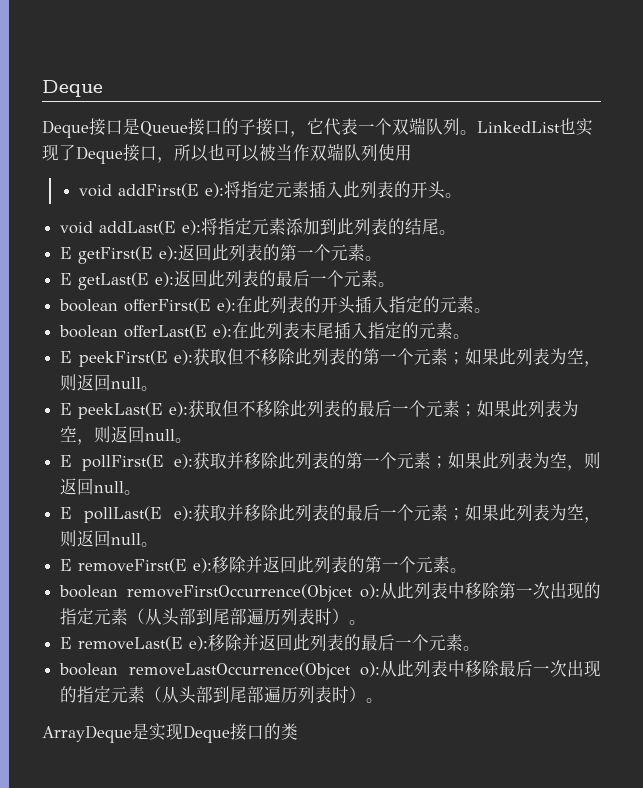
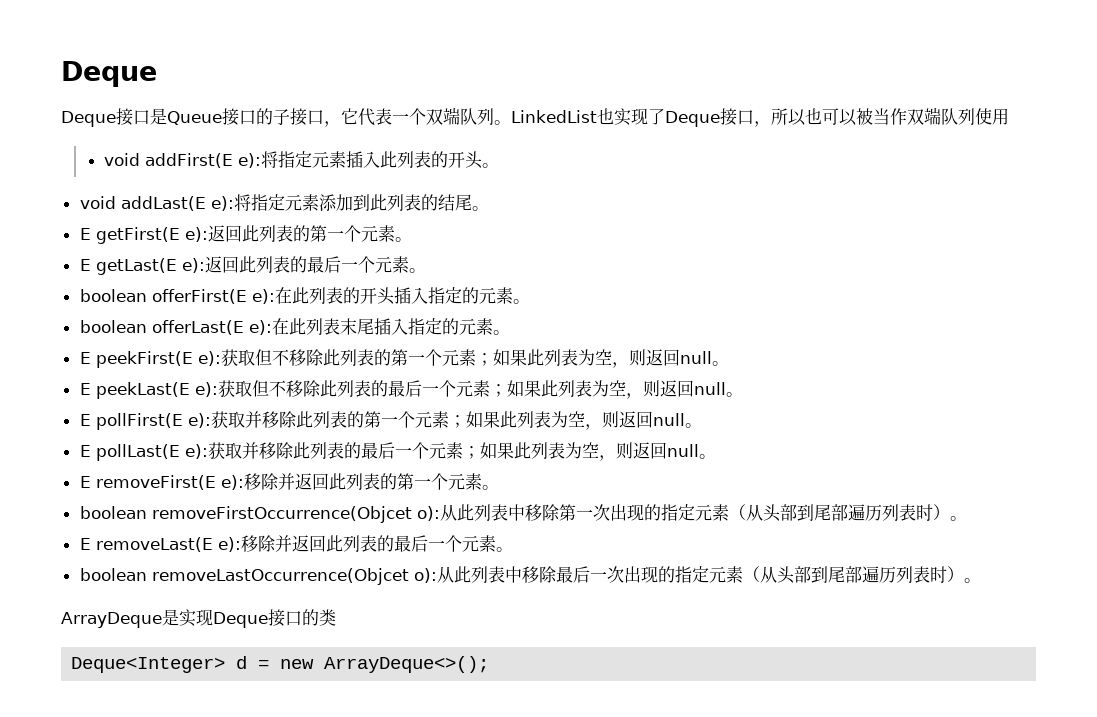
(298, 731) none -> [71,656,490,673] // Deque<Integer> d = new ArrayDeque<>();

